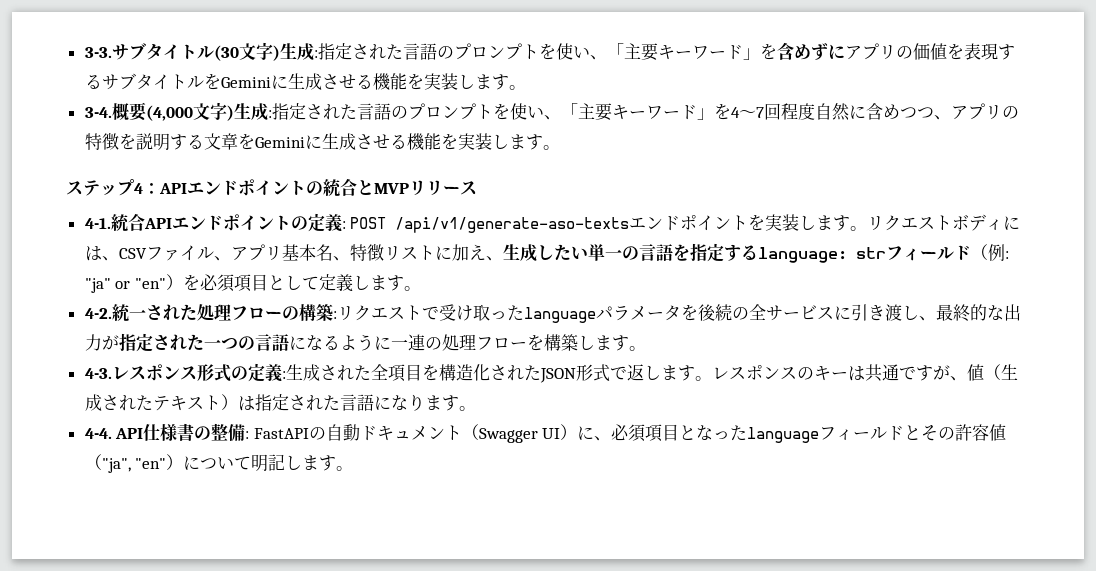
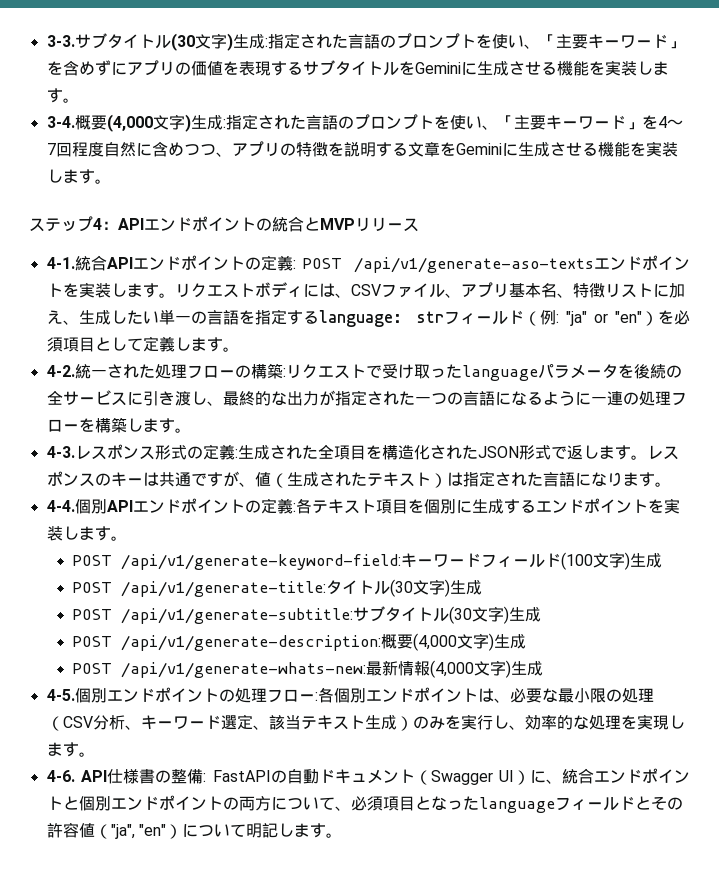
(112, 433) none -> [74,498,680,514] [46,526,127,541] [72,552,663,570] [72,579,483,597] [72,606,542,624] [72,633,527,651] [72,660,544,678] [46,687,654,703] [46,714,685,731] [46,742,95,757] [46,770,75,782] 個別APIエンドポイントの定義:各テキスト項目を個別に生成するエンドポイントを実装します。 // POST /api/v1/generate-keyword-field:キーワードフィールド(100文字)生成 // POST /api/v1/generate-title:タイトル(30文字)生成 // POST /api/v1/generate-subtitle:サブタイトル(30文字)生成 // POST /api/v1/generate-description:概要(4,000文字)生成 // POST /api/v1/generate-whats-new:最新情報(4,000文字)生成 // 4-5.個別エンドポイントの処理フロー:各個別エンドポイントは、必要な最小限の処理（CSV分析、キーワード選定、該当テキスト生成）のみを実行し、効率的な処理を実現します。 // 4-6.
(612, 438) none -> [562,768,690,784] [46,795,351,811] 統合エンドポイントと個別エンドポイントの両方について、

